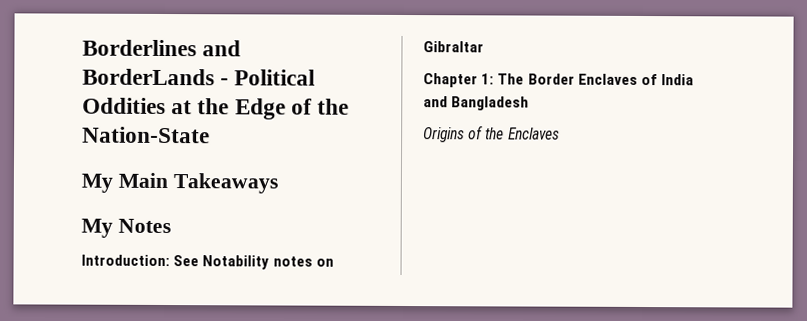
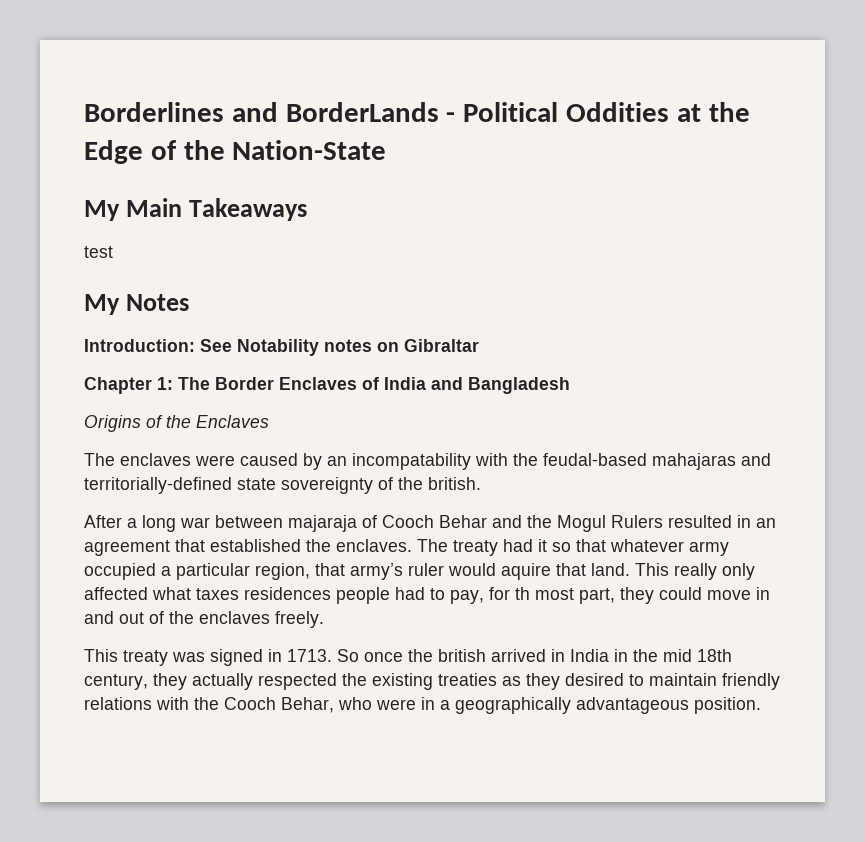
(278, 183) none -> [84,246,113,258] // test
(560, 133) none -> [84,453,771,470] [84,477,481,494] [84,515,776,532] [84,539,729,556] [84,563,755,580] [84,587,770,604] [84,611,324,628] [84,649,732,666] [84,673,780,690] [84,697,761,714] // The enclaves were caused by an incompatability with the feudal-based mahajaras and territorially-defined state sovereignty of the british. // After a long war between majaraja of Cooch Behar and the Mogul Rulers resulted in an agreement that established the enclaves. The treaty had it so that whatever army occupied a particular region, that army’s ruler would aquire that land. This really only affected what taxes residences people had to pay, for th most part, they could move in and out of the enclaves freely. // This treaty was signed in 1713. So once the british arrived in India in the mid 18th century, they actually respected the existing treaties as they desired to maintain friendly relations with the Cooch Behar, who were in a geographically advantageous position.

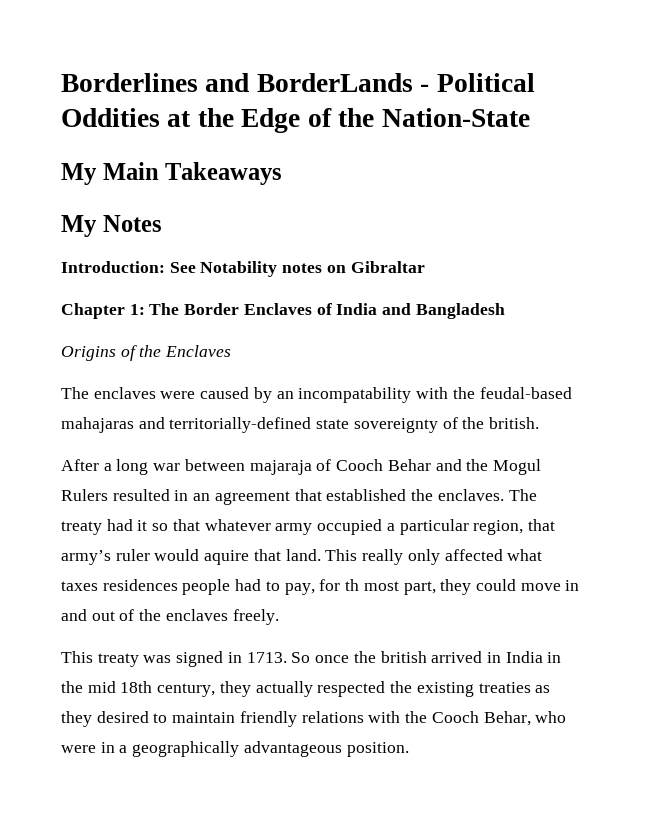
[84,246,113,258] // test -> (283, 173) none

